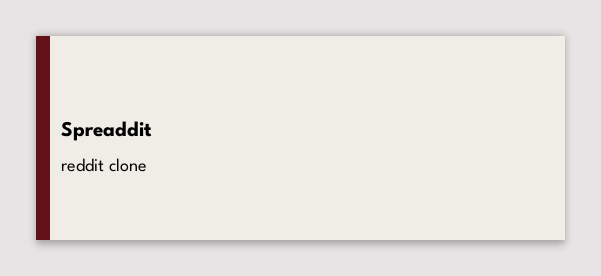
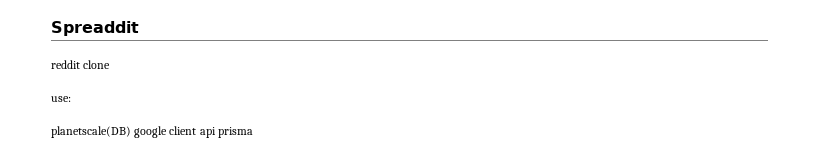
(147, 165) none -> [51,96,71,102] [51,126,253,138] // use: // planetscale(DB) google client api prisma

